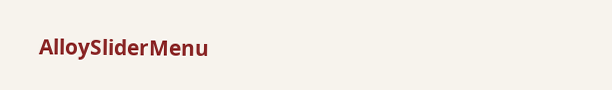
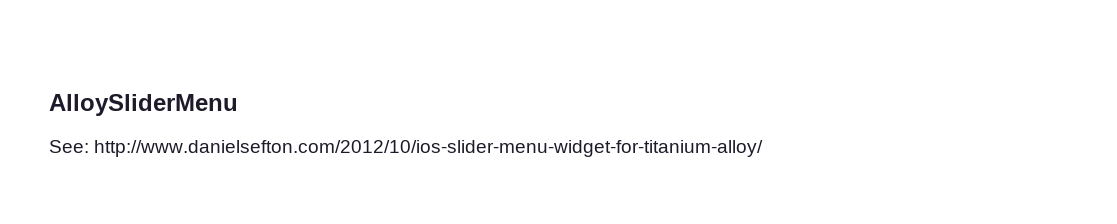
(210, 50) none -> [49,140,764,157] // See: http://www.danielsefton.com/2012/10/ios-slider-menu-widget-for-titanium-alloy/

